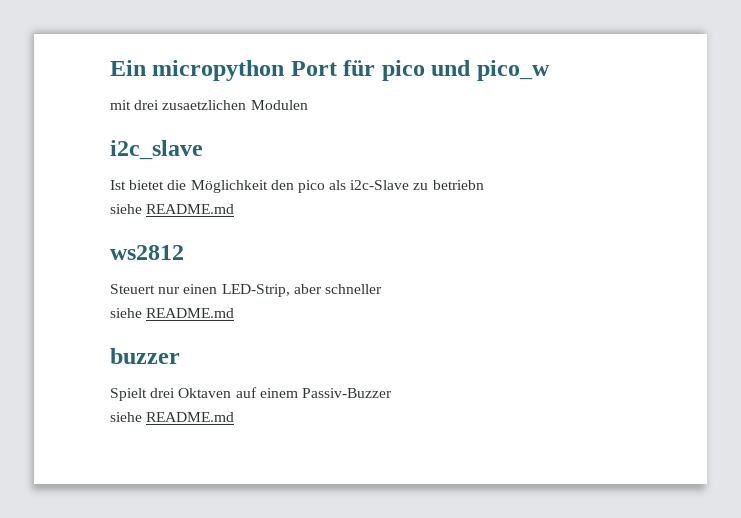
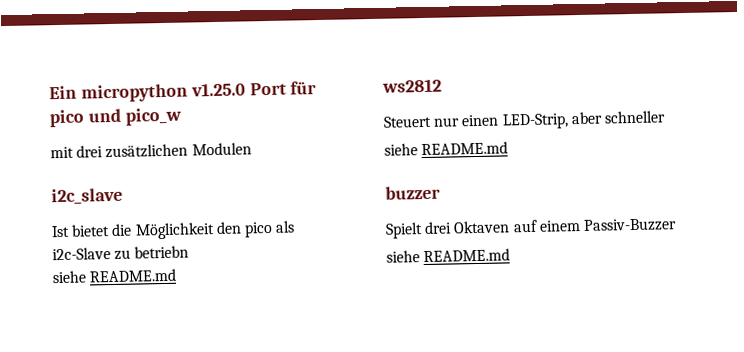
(285, 70) none -> [190,82,246,97] v1.25.0
[162,100,247,110] zusaetzlichen -> [105,143,189,159] zusätzlichen

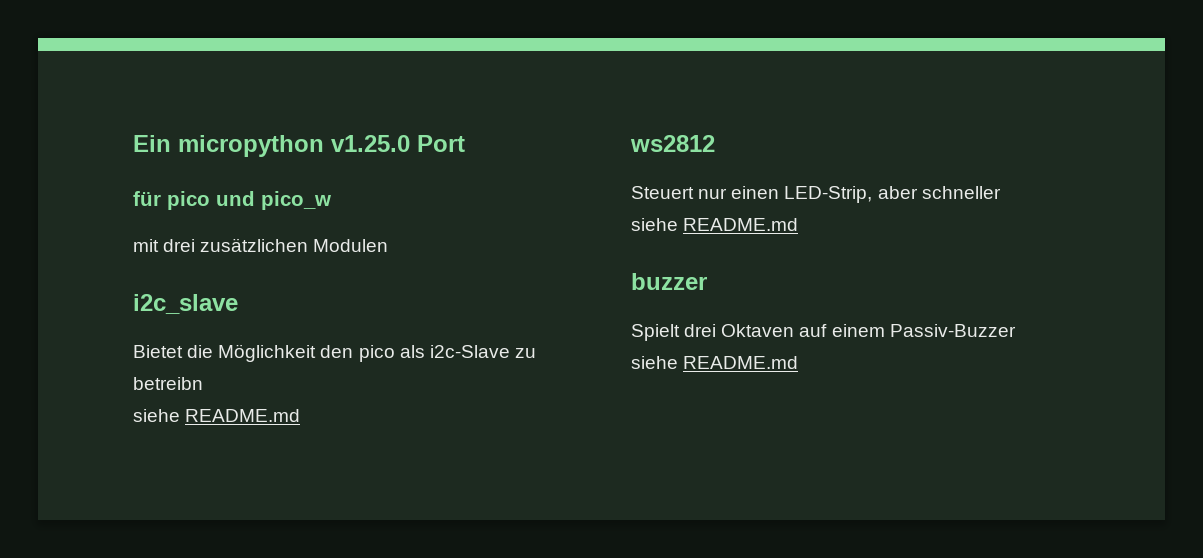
(287, 89) none -> (465, 143) //
[51,224,111,238] Ist bietet -> [133,345,183,358] Bietet
[134,245,190,259] betriebn -> [133,377,203,390] betreibn

